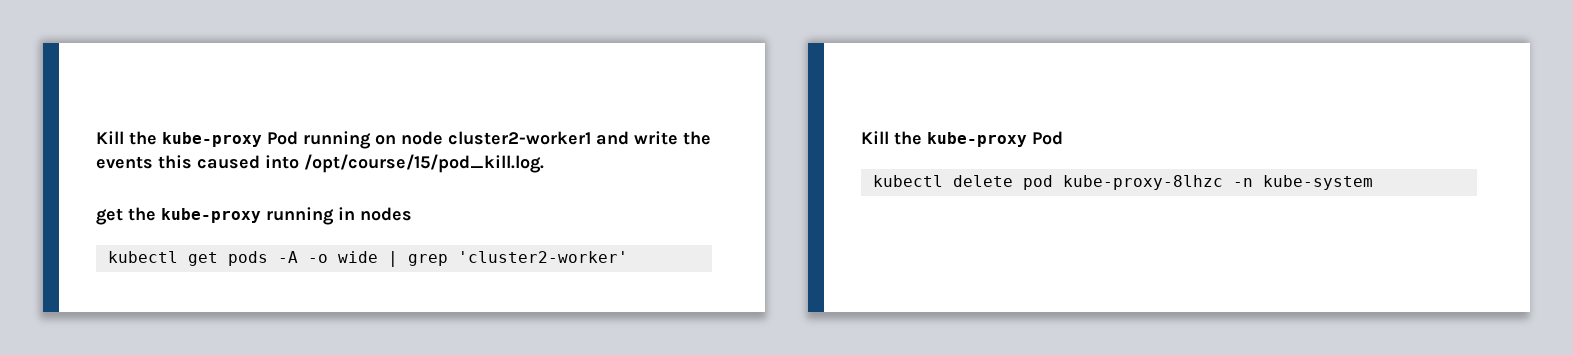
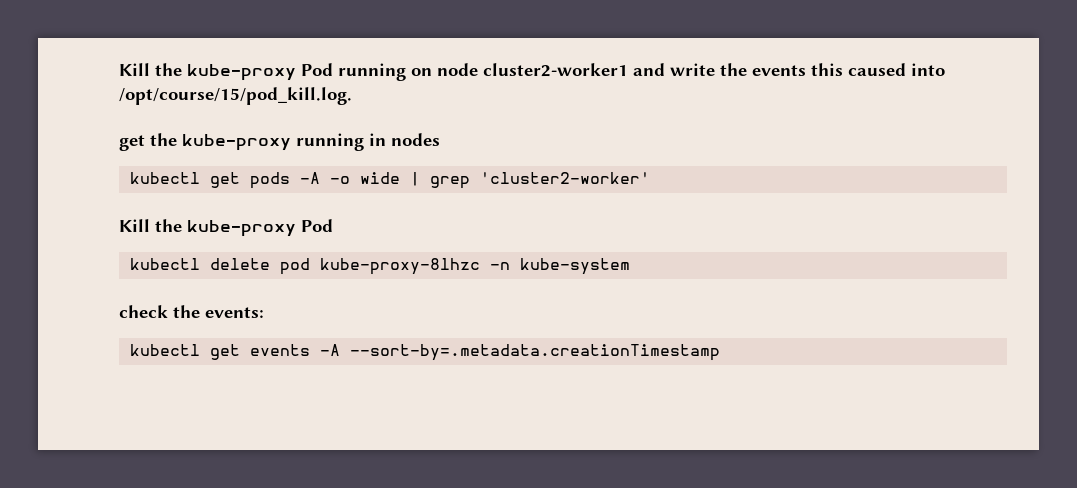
(1373, 182) none -> [119,305,264,318] [129,344,720,361] // check the events: // kubectl get events -A --sort-by=.metadata.creationTimestamp

